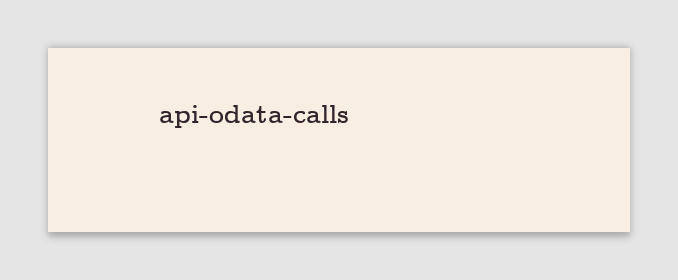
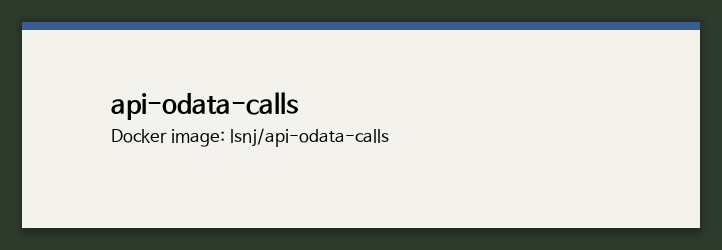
(349, 116) none -> [111,128,389,147] // Docker image: lsnj/api-odata-calls

